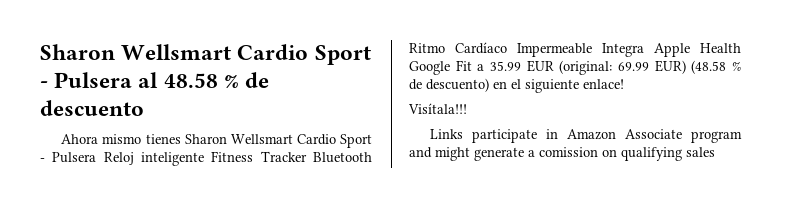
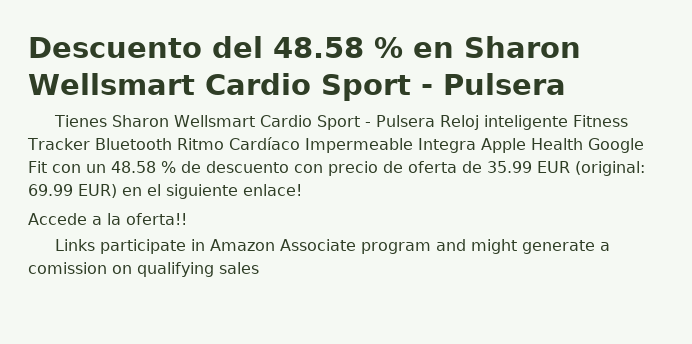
[40,44,371,65] [40,72,270,88] [40,100,144,116] [61,134,181,144] Sharon Wellsmart Cardio Sport - Pulsera al 48.58 % de descuento // Ahora mismo tienes -> [28,36,581,58] [28,73,566,101] [53,115,107,127] Descuento del 48.58 % en Sharon Wellsmart Cardio Sport - Pulsera // Tienes
[477,64,485,71] a -> [51,161,482,176] con un 48.58 % de descuento con precio de oferta de
[691,60,741,74] [409,78,489,92] (48.58 % de descuento) -> (117, 191) none
[408,103,467,114] Visítala!!! -> [28,213,187,225] Accede a la oferta!!

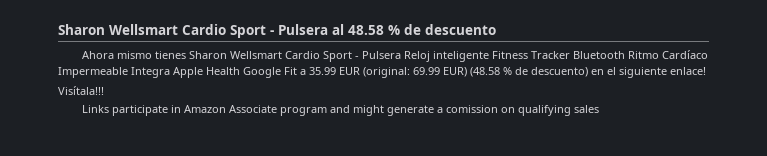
[28,36,581,58] [28,73,566,101] [53,115,107,127] Descuento del 48.58 % en Sharon Wellsmart Cardio Sport - Pulsera // Tienes -> [58,24,496,38] [82,51,187,59] Sharon Wellsmart Cardio Sport - Pulsera al 48.58 % de descuento // Ahora mismo tienes
[51,161,482,176] con un 48.58 % de descuento con precio de oferta de -> [300,69,306,75] a
(117, 191) none -> [470,67,588,77] (48.58 % de descuento)
[28,213,187,225] Accede a la oferta!! -> [58,86,104,95] Visítala!!!

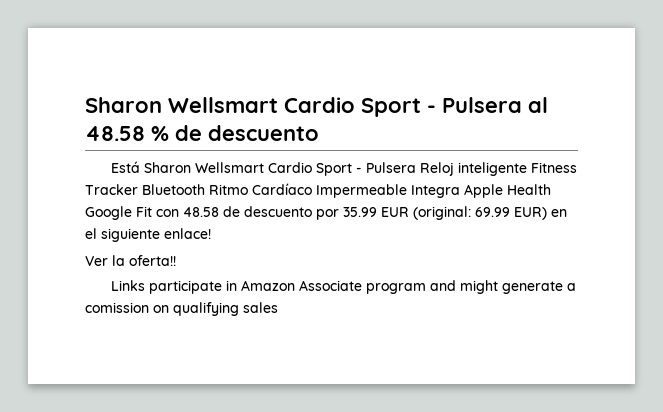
[82,51,187,59] Ahora mismo tienes -> [110,161,140,173] Está
[300,69,306,75] a -> [156,206,339,220] con 48.58 de descuento por
[470,67,588,77] (48.58 % de descuento) -> (547, 213) none
[58,86,104,95] Visítala!!! -> [85,255,176,266] Ver la oferta!!

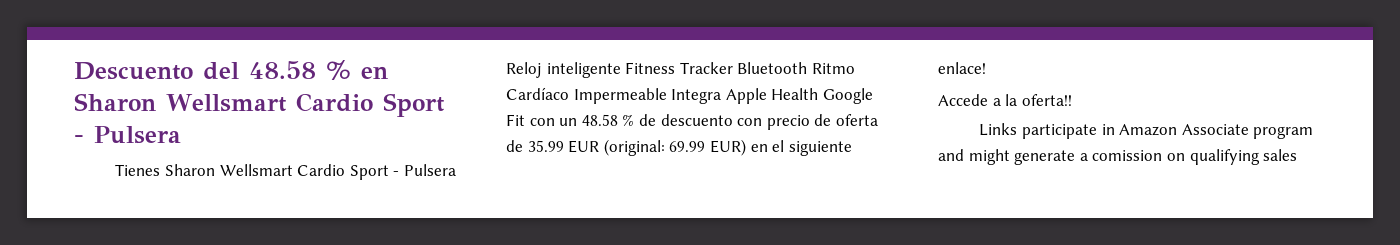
[85,97,548,117] [85,125,319,141] [110,161,140,173] Sharon Wellsmart Cardio Sport - Pulsera al 48.58 % de descuento // Está -> [74,60,388,80] [74,93,445,117] [74,126,181,144] [115,164,161,176] Descuento del 48.58 % en Sharon Wellsmart Cardio Sport - Pulsera // Tienes
[183,206,339,220] 48.58 de descuento por -> [559,114,878,130] [506,140,523,152] un 48.58 % de descuento con precio de oferta de
[85,256,108,266] Ver -> [938,94,1001,106] Accede a

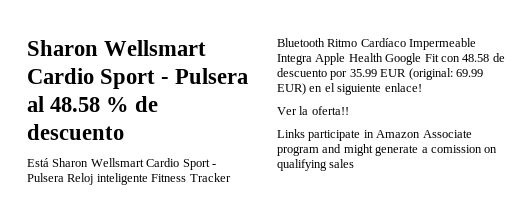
[74,60,388,80] [74,93,445,117] [74,126,181,144] [115,164,161,176] Descuento del 48.58 % en Sharon Wellsmart Cardio Sport - Pulsera // Tienes -> [27,40,207,56] [27,68,249,89] [27,96,159,112] [27,124,124,140] [27,158,49,167] Sharon Wellsmart Cardio Sport - Pulsera al 48.58 % de descuento // Está
[559,114,878,130] [506,140,523,152] un 48.58 % de descuento con precio de oferta de -> [462,53,505,62] [277,68,348,80] 48.58 de descuento por
[938,94,1001,106] Accede a -> [277,107,297,115] Ver

